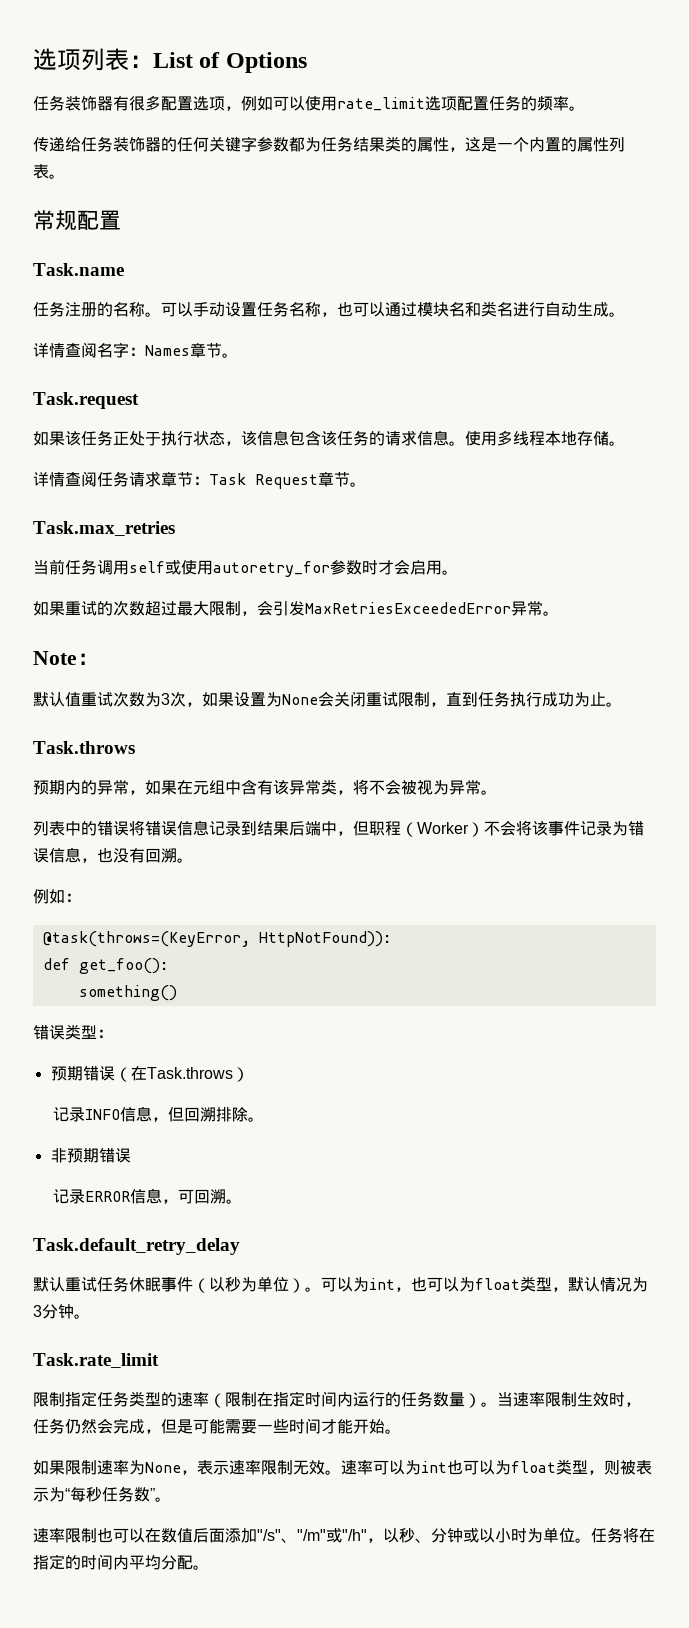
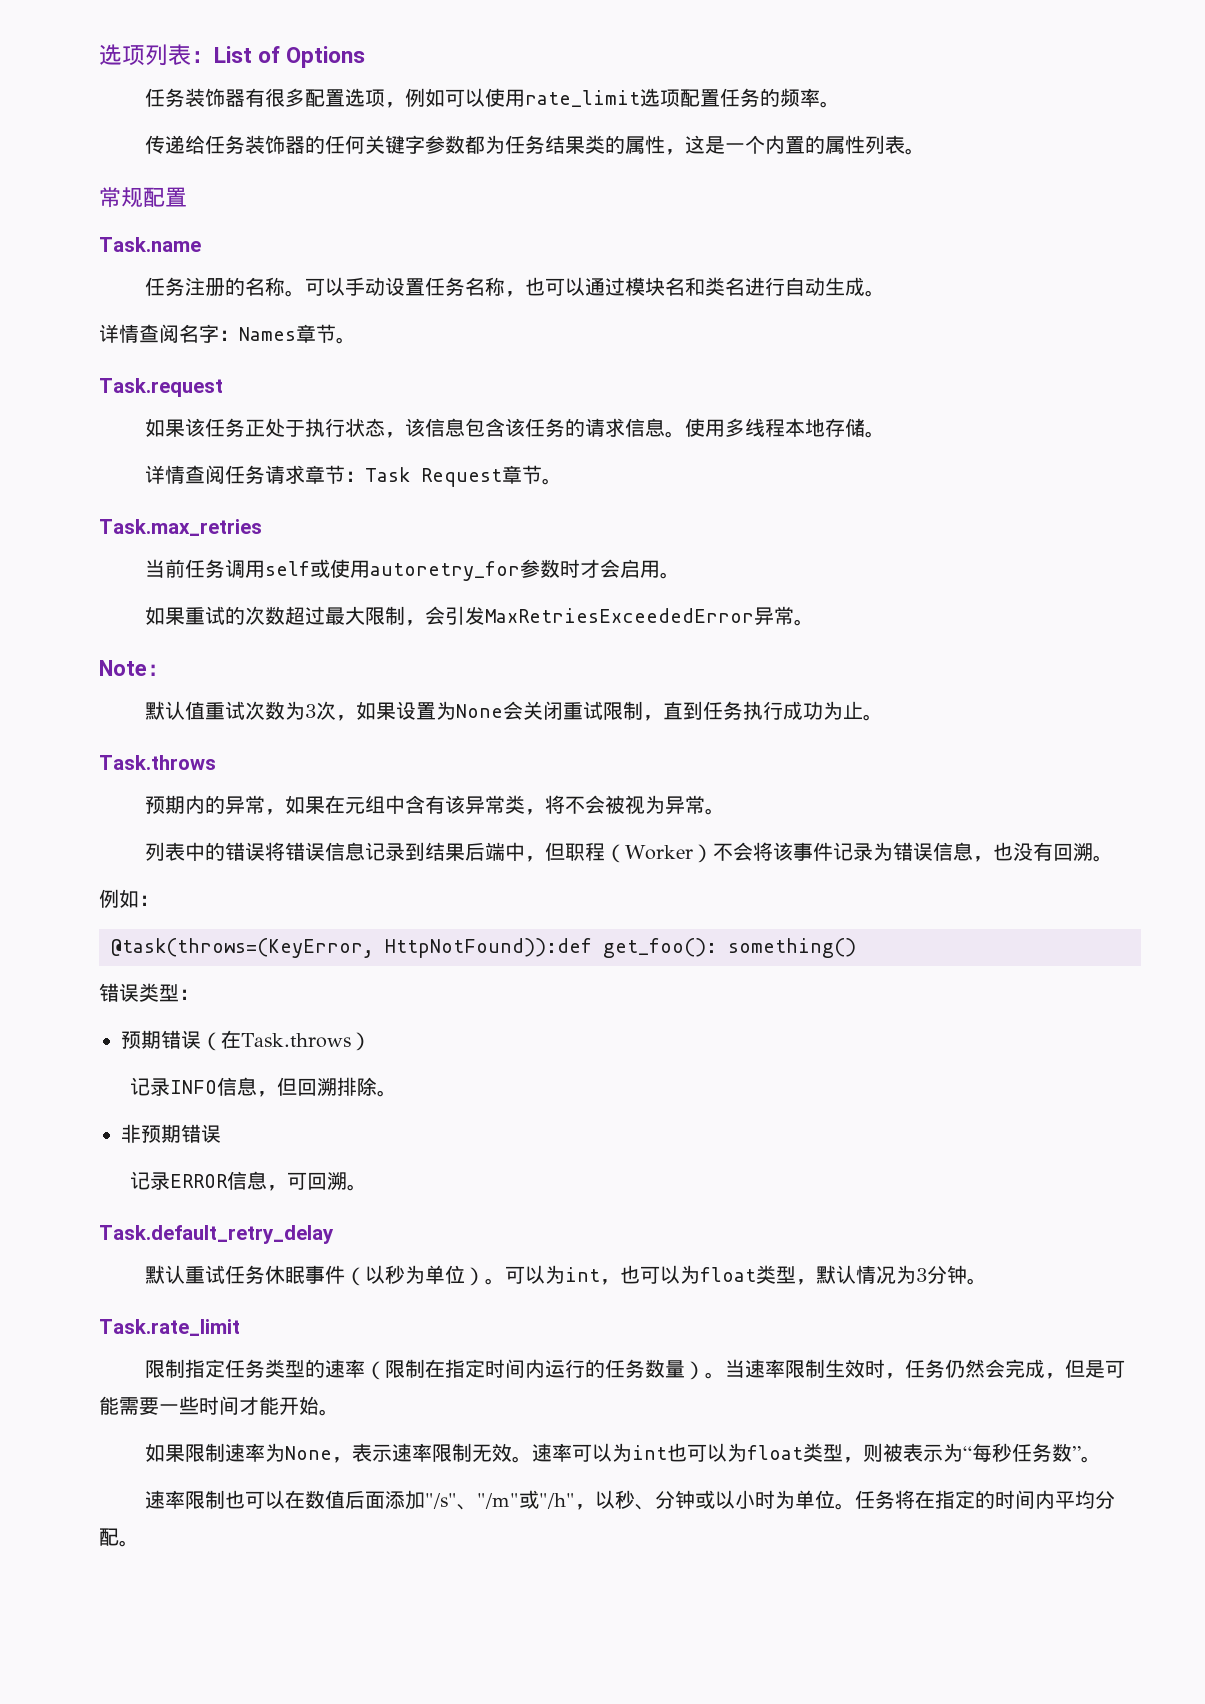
[258,931,391,947] [42,958,70,970] HttpNotFound)): // def -> [385,938,592,958] HttpNotFound)):def
(168, 966) // -> (717, 948) none

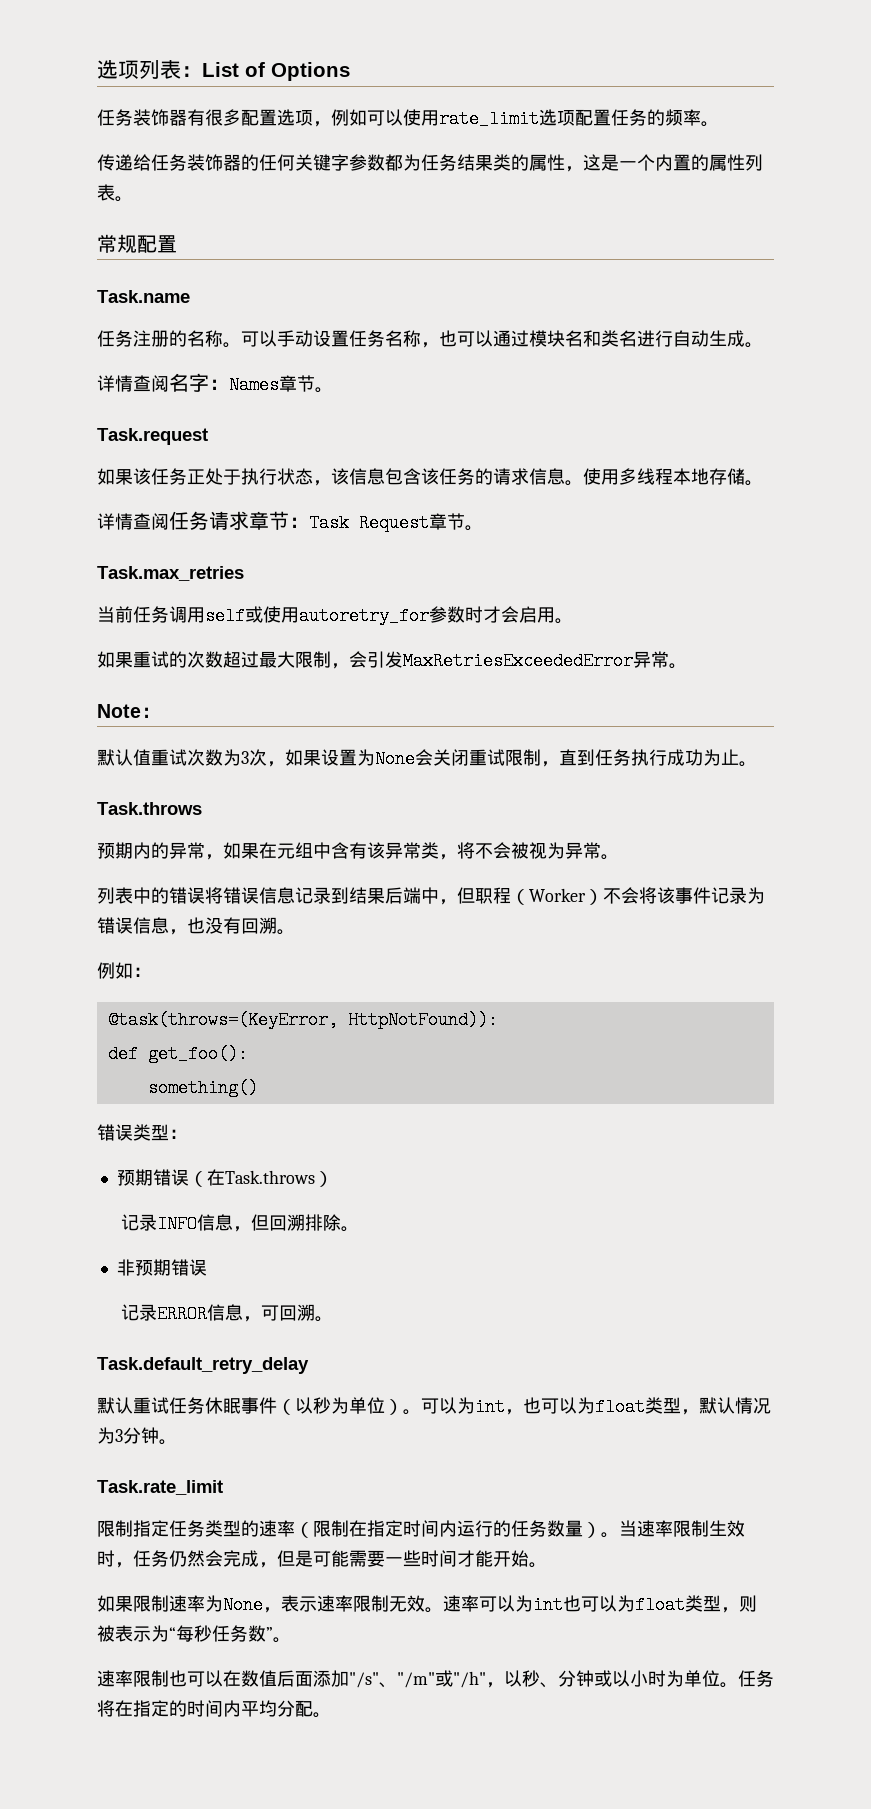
[385,938,592,958] HttpNotFound)):def -> [347,1011,498,1029] [107,1045,138,1063] HttpNotFound)): // def
(717, 948) none -> (248, 1054) //

